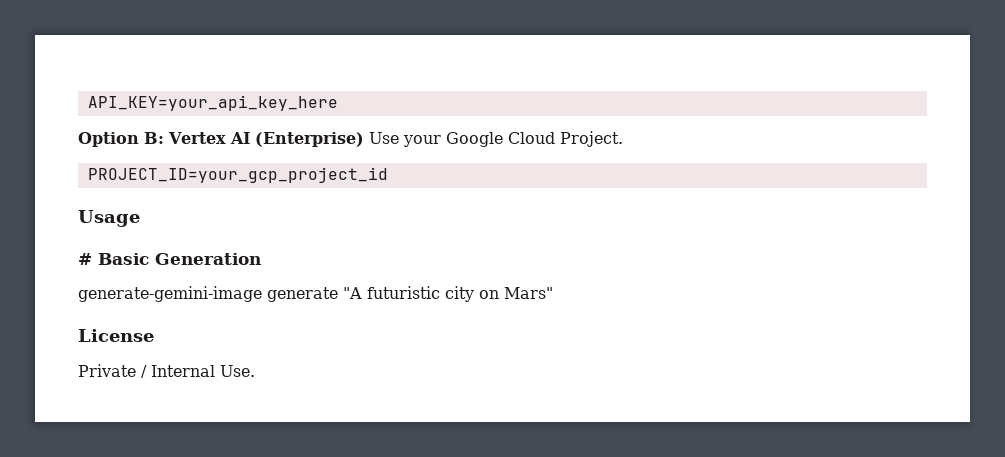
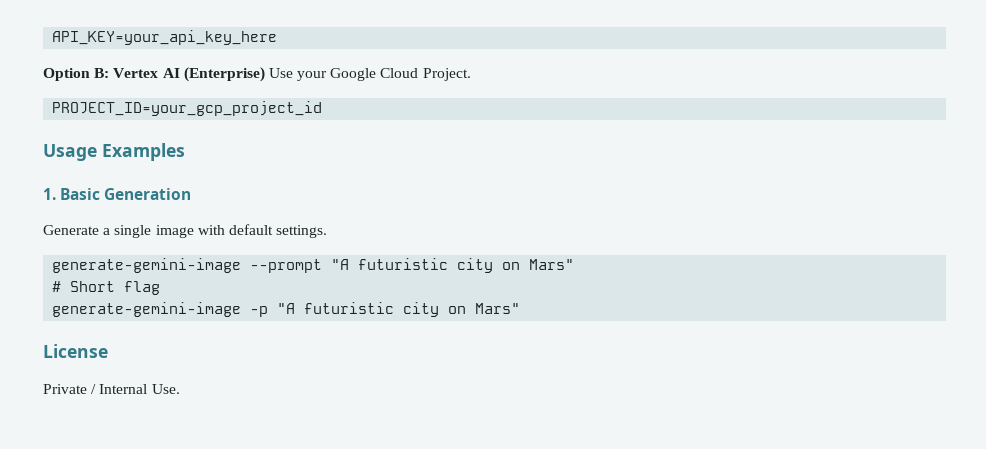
[78,253,92,265] // # -> [102,143,185,161] [43,188,56,200] Examples // 1.
[78,286,338,302] generate-gemini-image generate -> [43,224,328,238] [52,258,575,273] [52,281,161,295] [52,302,269,317] Generate a single image with default settings. // generate-gemini-image --prompt "A futuristic city on Mars" // # Short flag // generate-gemini-image -p

